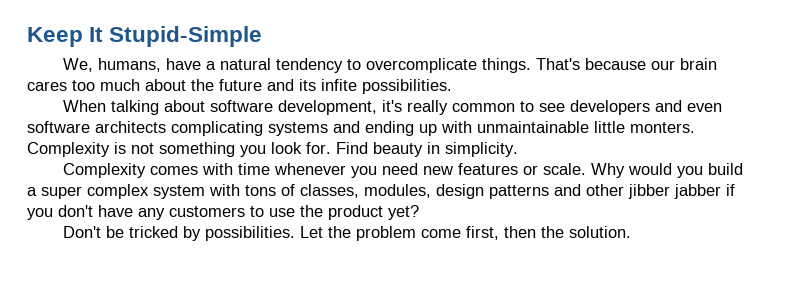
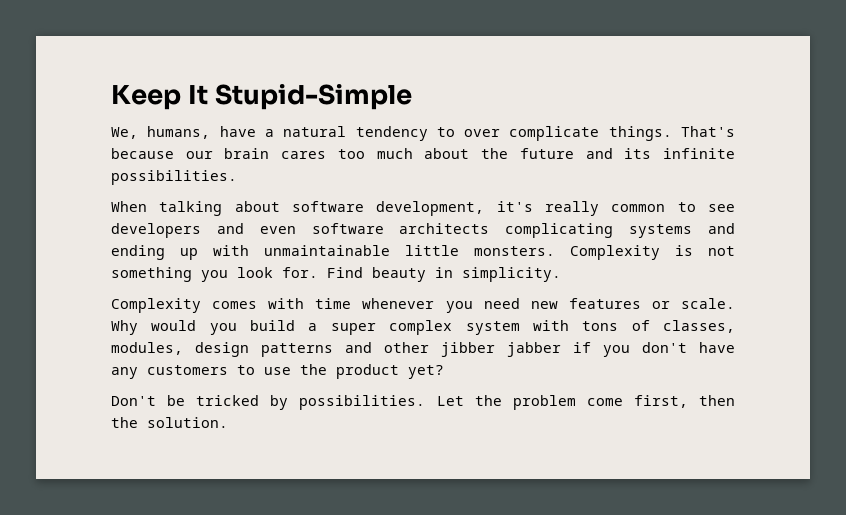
[366,58,478,73] overcomplicate -> [464,126,600,141] over complicate
[321,79,357,91] infite -> [663,148,736,159] infinite
[630,122,695,133] monters. -> [474,246,555,256] monsters.

